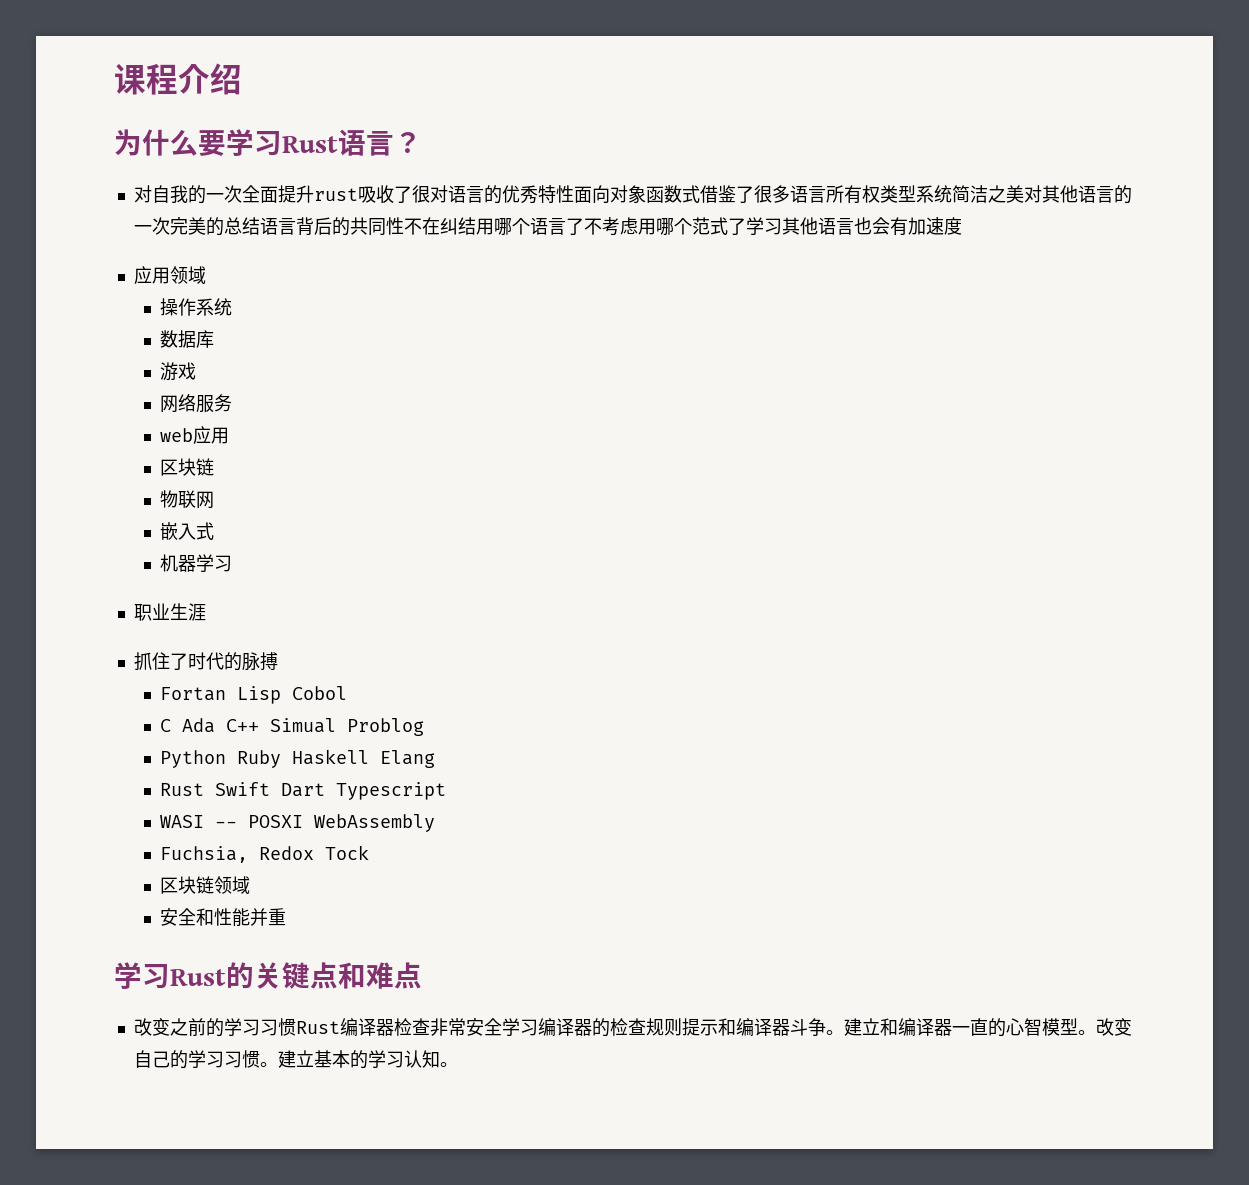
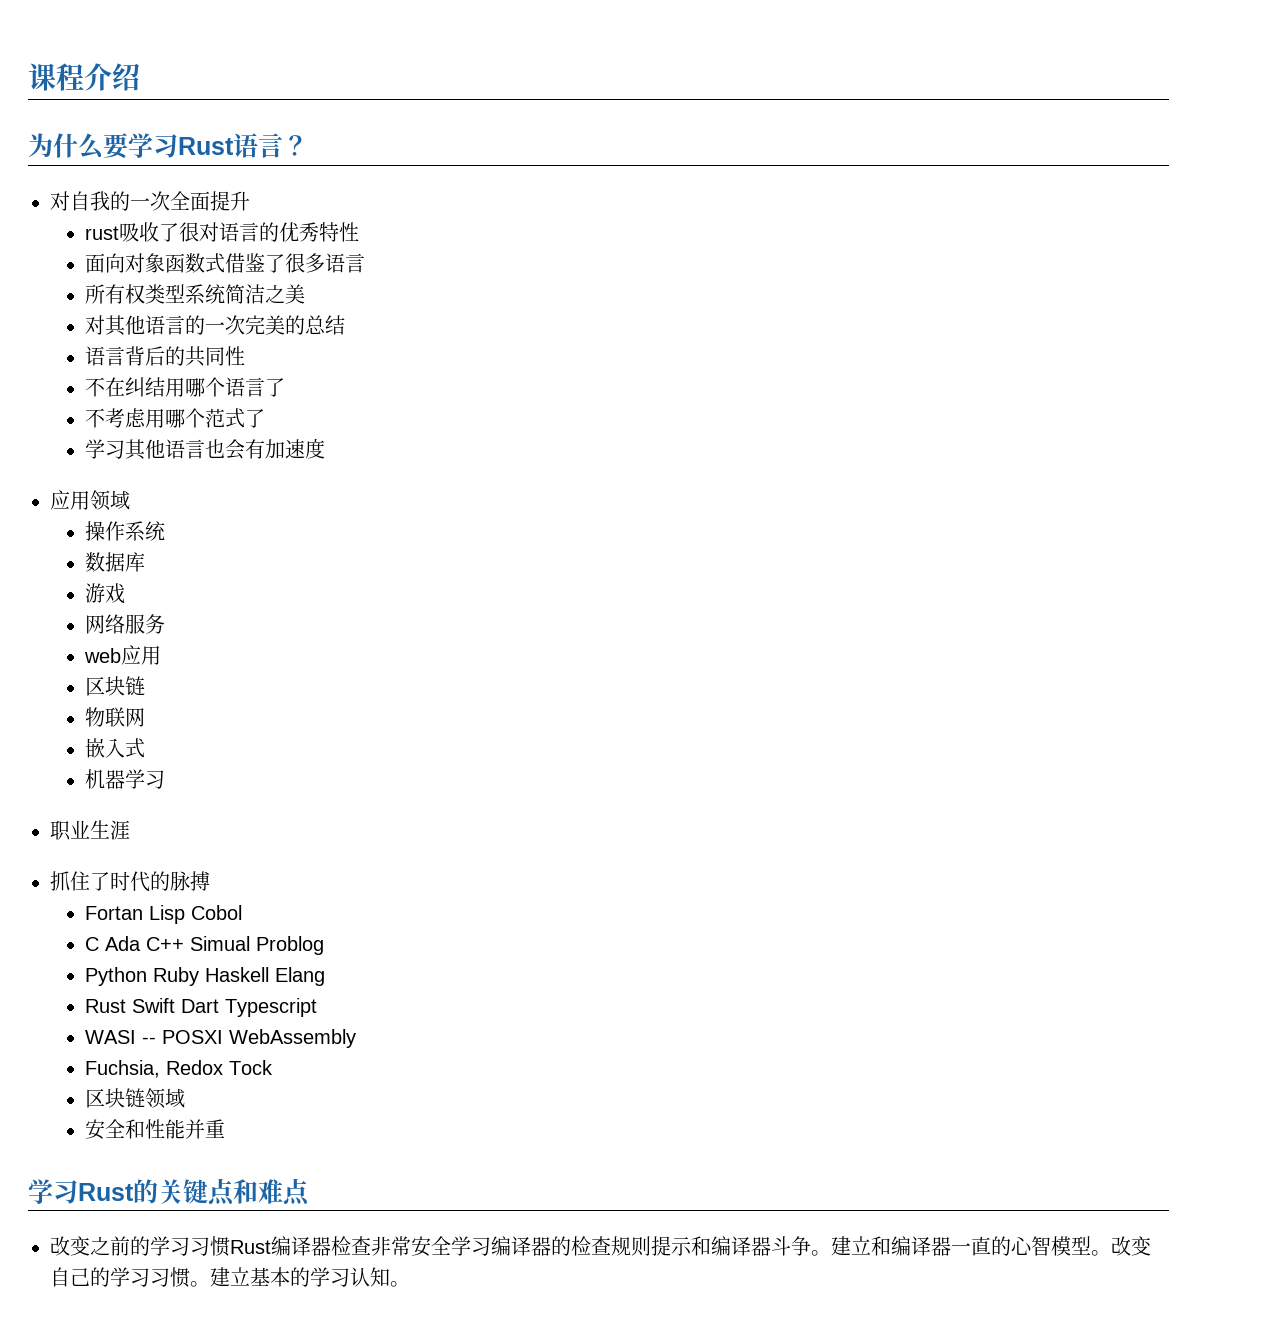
(314, 194) none -> (250, 201) //
(574, 194) none -> (360, 232) //
(826, 194) none -> (366, 263) //
(1024, 194) none -> (306, 294) //
(260, 226) none -> (346, 325) //
(404, 226) none -> (246, 356) //
(584, 226) none -> (286, 387) //
(746, 226) none -> (266, 418) //

